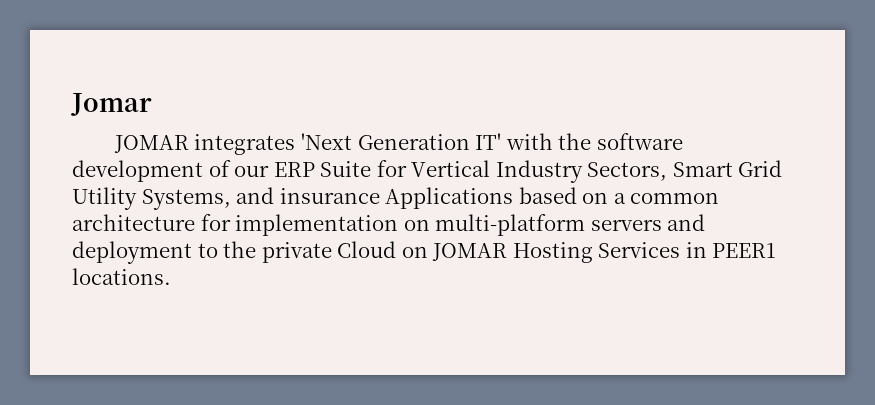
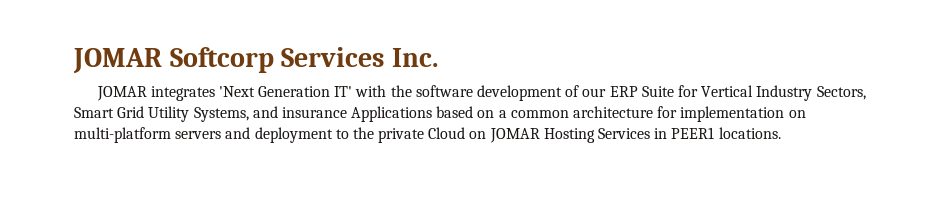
[71,93,152,116] Jomar -> [73,47,438,74] JOMAR Softcorp Services Inc.

